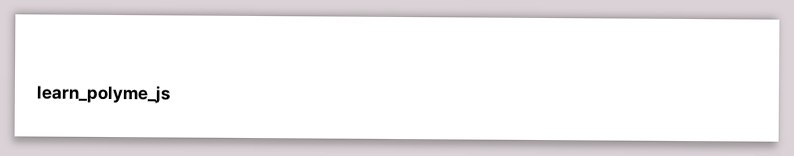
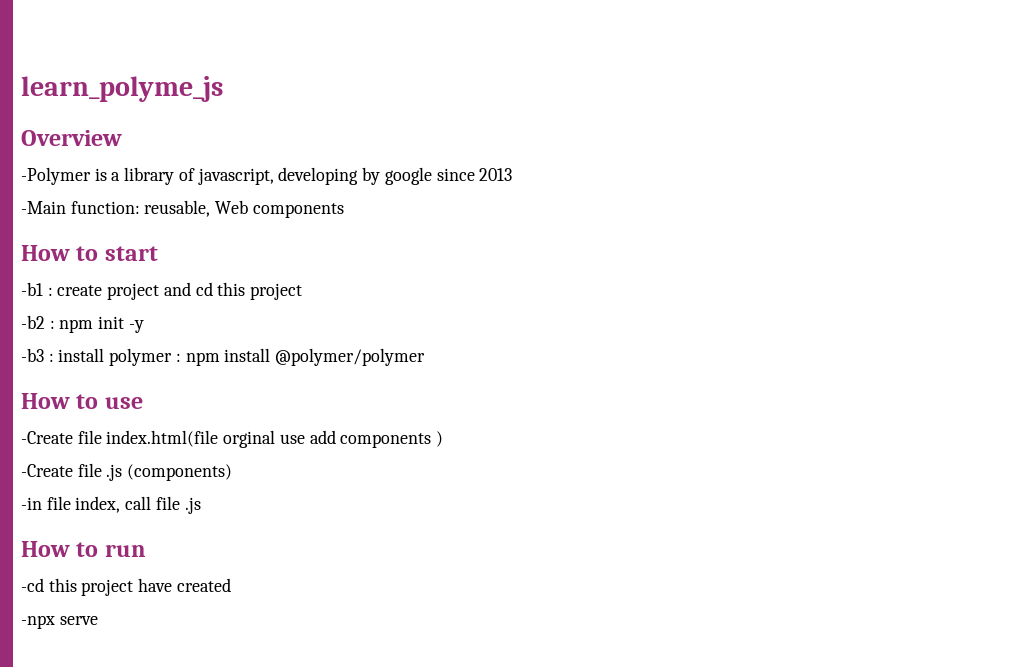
(170, 94) none -> [21,130,122,146] [21,167,513,185] [21,200,344,218] [21,245,158,261] [21,282,303,300] [21,315,144,333] [21,348,426,366] [21,393,143,409] [21,430,444,448] [21,463,233,481] [21,496,201,514] [21,541,146,557] [21,578,231,596] [21,615,98,629] // Overview // -Polymer is a library of javascript, developing by google since 2013 // -Main function: reusable, Web components // How to start // -b1 : create project and cd this project // -b2 : npm init -y // -b3 : install polymer : npm install @polymer/polymer // How to use // -Create file index.html(file orginal use add components ) // -Create file .js (components) // -in file index, call file .js // How to run // -cd this project have created // -npx serve

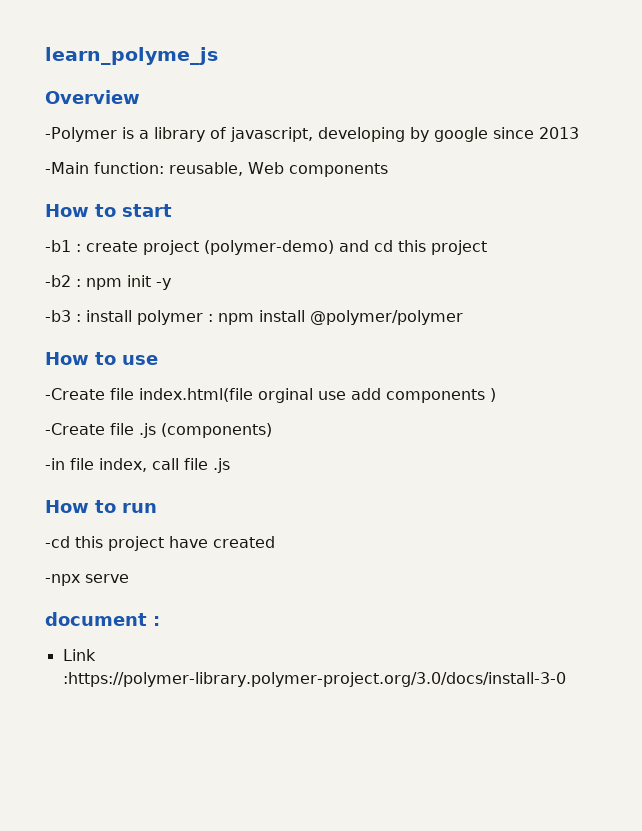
(160, 291) none -> [204,240,334,255] (polymer-demo)
(98, 620) none -> [45,612,160,626] [62,649,96,661] [62,672,566,687] // document : // Link :https://polymer-library.polymer-project.org/3.0/docs/install-3-0

